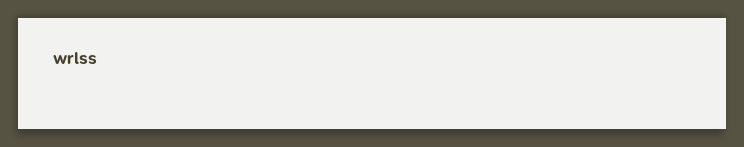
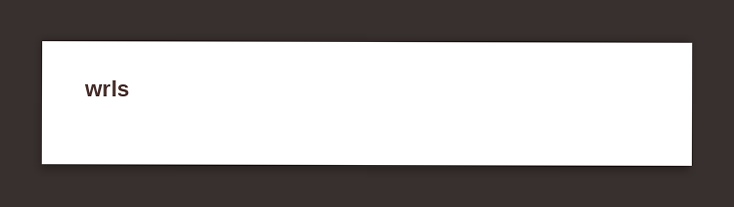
[53,52,97,65] wrlss -> [84,80,130,97] wrls

